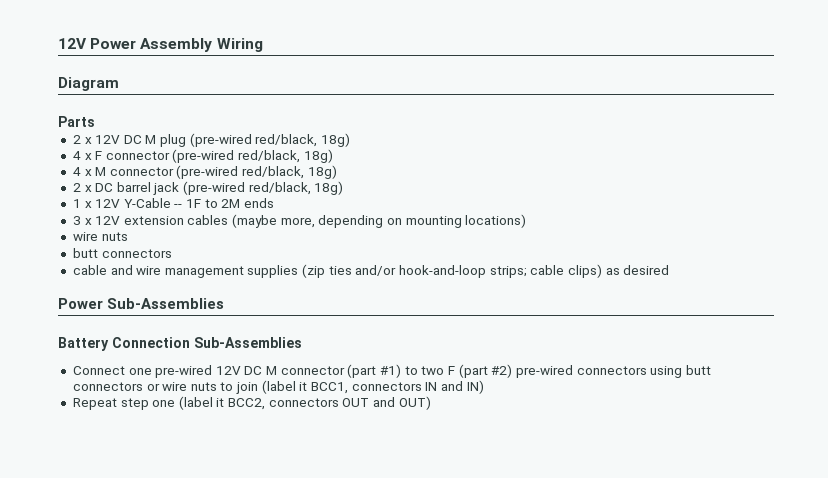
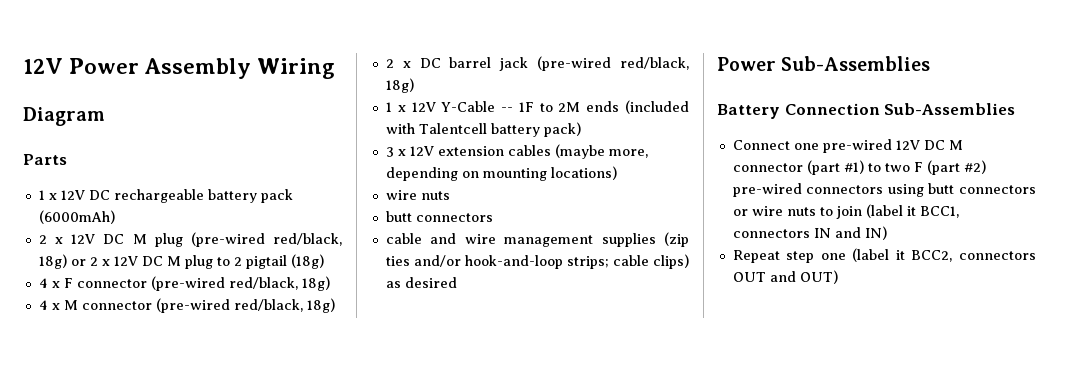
(95, 121) none -> [38,189,293,203] [38,210,115,224] // 1 x 12V DC rechargeable battery pack (6000mAh)
(351, 140) none -> [70,254,324,269] or 2 x 12V DC M plug to 2 pigtail (18g)
(275, 203) none -> [625,100,689,114] [385,122,581,137] (included with Talentcell battery pack)

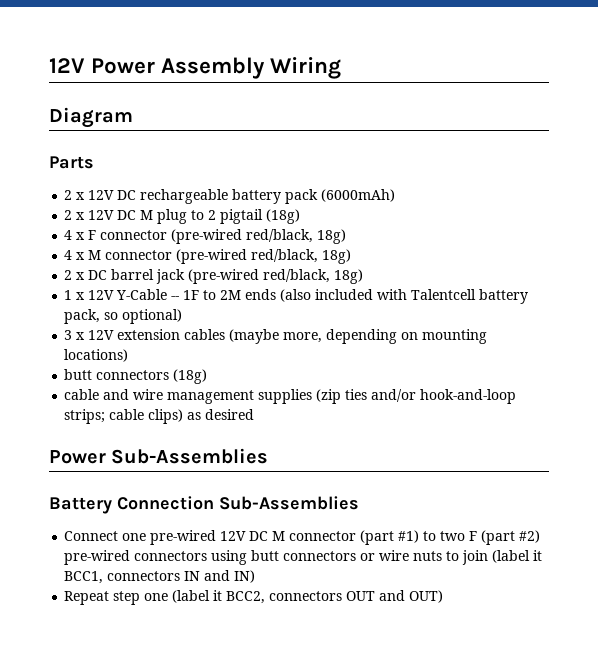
[38,190,45,200] 1 -> [64,190,73,200] 2
[190,232,342,247] [38,254,213,269] (pre-wired red/black, 18g) or 2 x 12V DC M plug -> (188, 216) none
[625,100,689,114] (included -> [280,289,374,302] (also included
[543,122,581,137] pack) -> [64,309,183,324] pack, so optional)
[385,190,450,200] [385,211,493,222] // wire nuts // butt connectors -> [64,369,208,384] // butt connectors (18g)

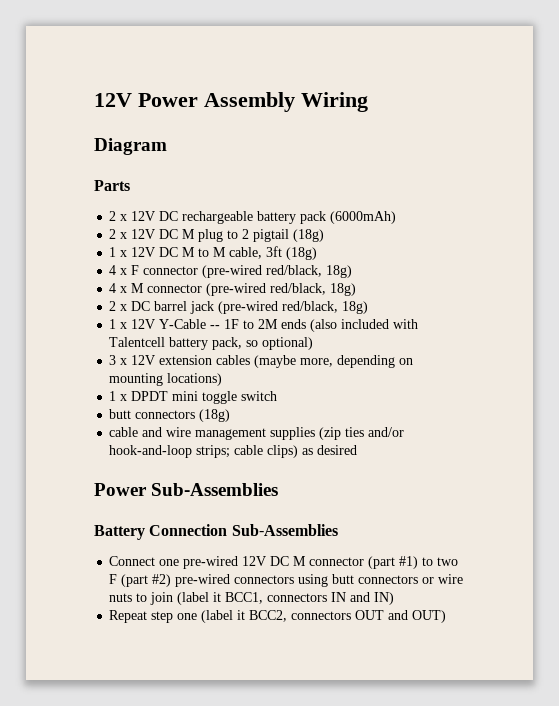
(301, 216) none -> [109,246,318,260] // 1 x 12V DC M to M cable, 3ft (18g)
(129, 355) none -> [109,391,278,404] // 1 x DPDT mini toggle switch

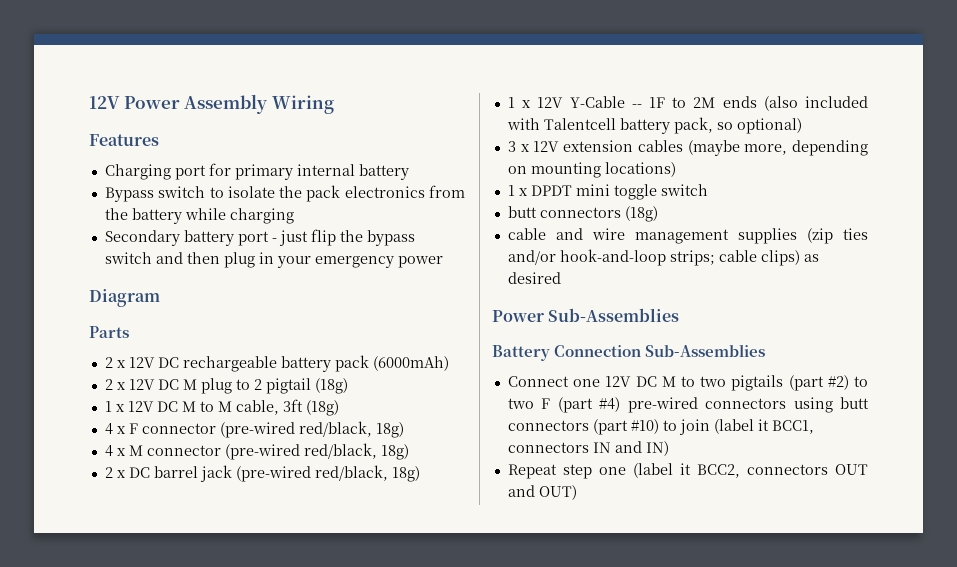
(368, 102) none -> [89,134,159,146] [104,163,409,180] [104,185,465,202] [104,208,294,224] [104,229,415,246] [104,252,443,268] // Features // Charging port for primary internal battery // Bypass switch to isolate the pack electronics from the battery while charging // Secondary battery port - just flip the bypass switch and then plug in your emergency power
[183,556,419,569] pre-wired 12V DC M connector (part #1) -> [605,375,849,391] 12V DC M to two pigtails (part #2)
[152,574,172,587] #2) -> [599,397,621,412] #4)
[422,574,464,584] [109,593,133,602] or wire nuts -> [592,419,659,435] (part #10)

